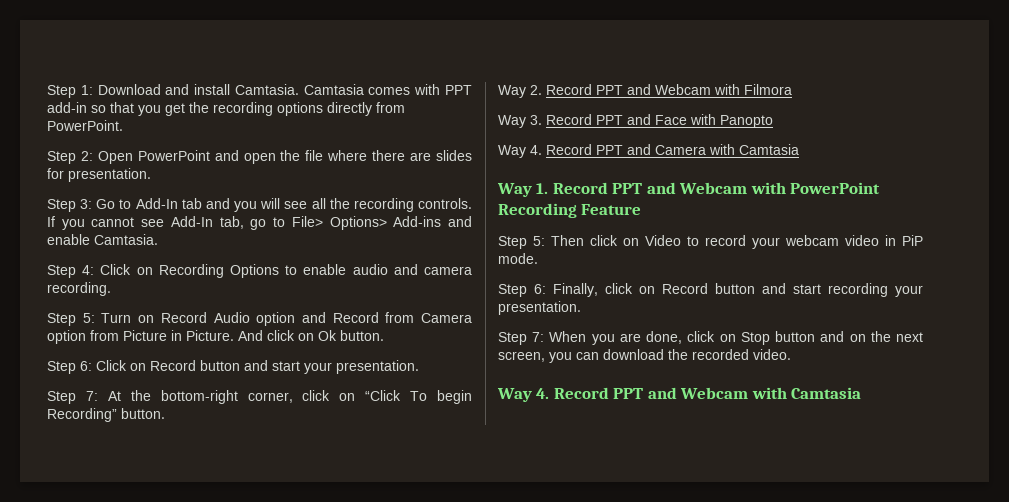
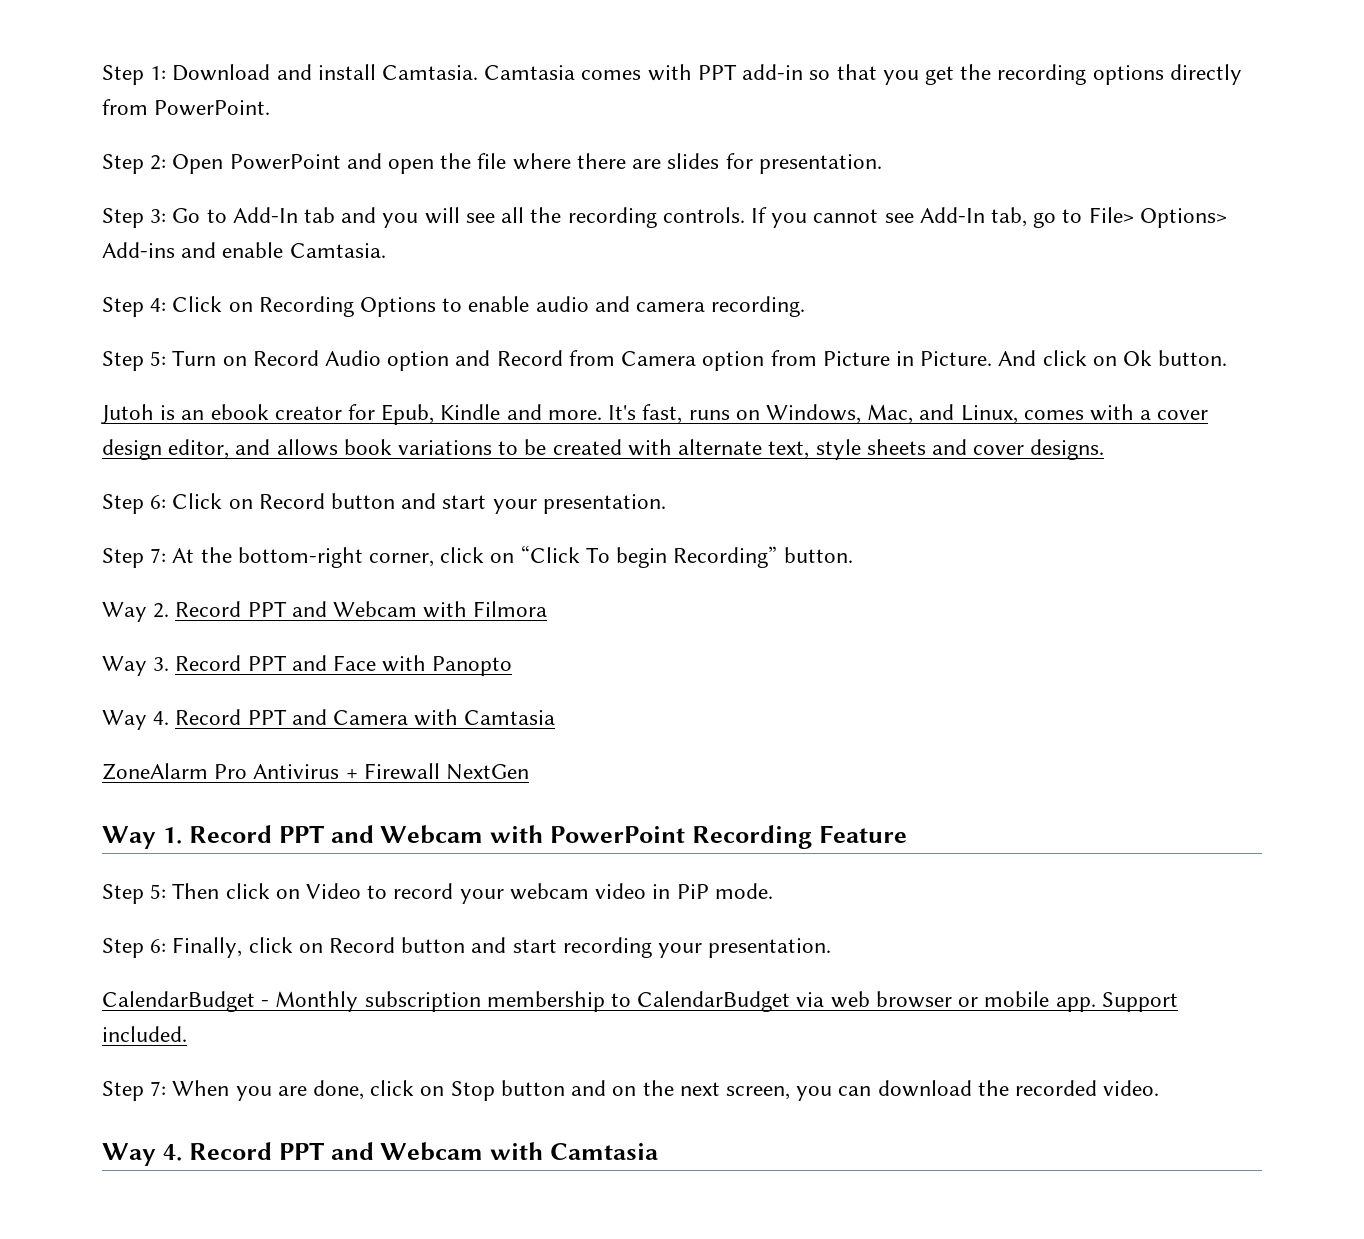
(384, 335) none -> [101,404,1209,425] [102,439,1105,460] // Jutoh is an ebook creator for Epub, Kindle and more. It's fast, runs on Windows, Mac, and Linux, comes with a cover design editor, and allows book variations to be created with alternate text, style sheets and cover designs.
(799, 149) none -> [102,763,530,780] // ZoneAlarm Pro Antivirus + Firewall NextGen
(581, 308) none -> [102,991,1178,1012] [102,1026,187,1042] // CalendarBudget - Monthly subscription membership to CalendarBudget via web browser or mobile app. Support included.

